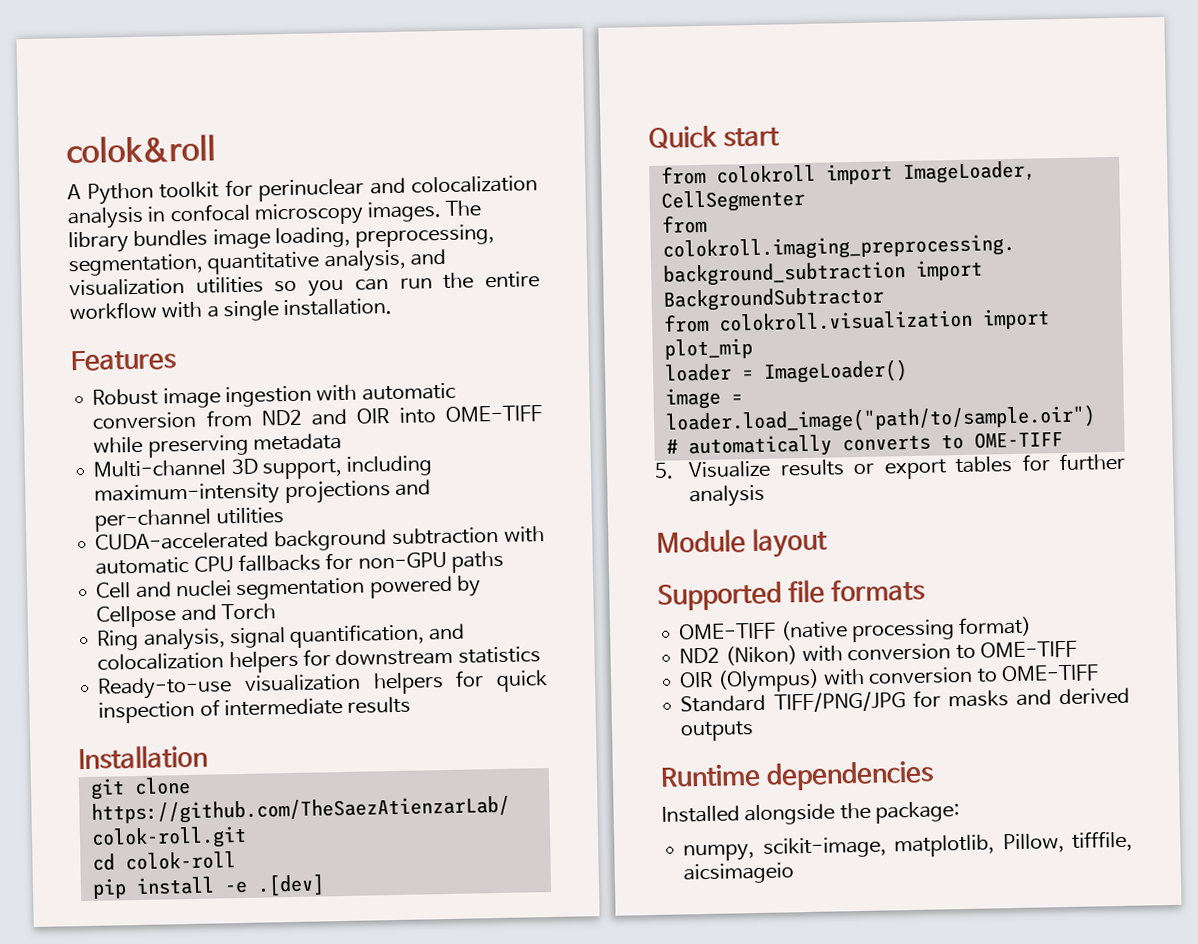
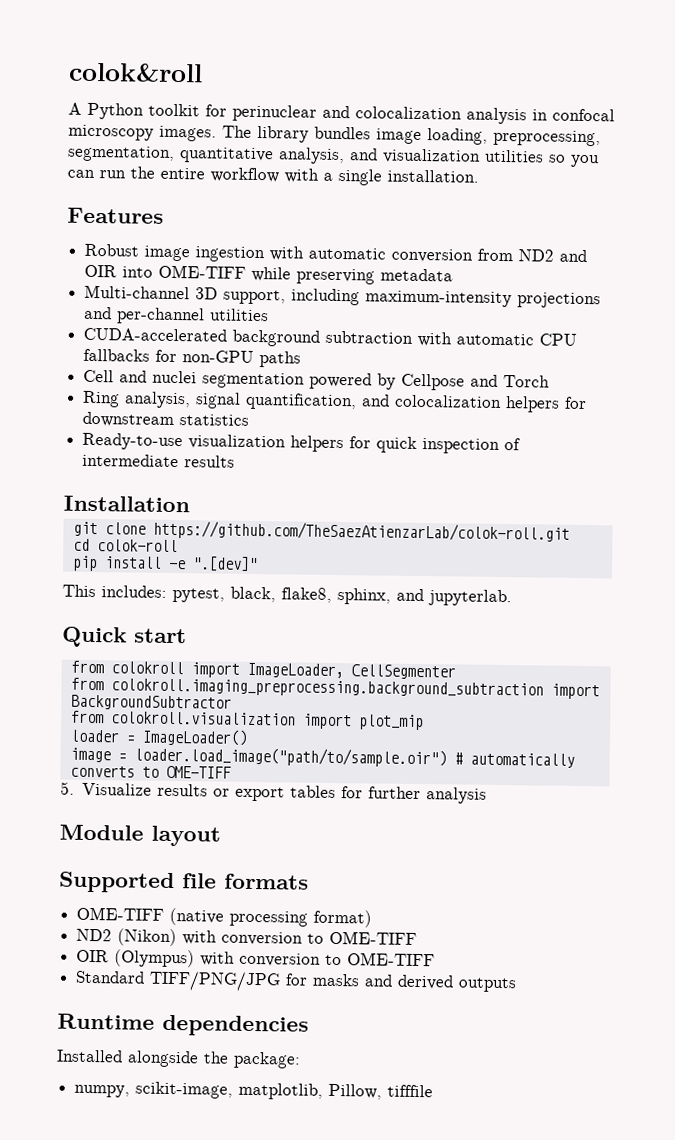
[256,873,325,897] .[dev] -> [191,556,258,573] [62,584,512,607] ".[dev]" // This includes: pytest, black, flake8, sphinx, and jupyterlab.
[1072,830,1133,852] [683,862,795,885] tifffile, aicsimageio -> [387,1084,434,1098] tifffile

